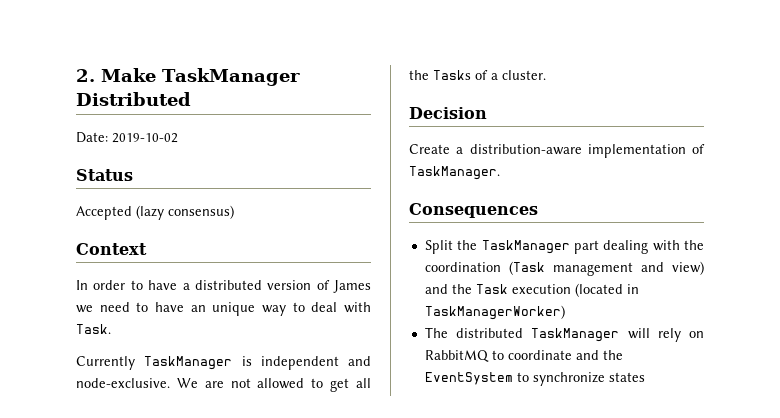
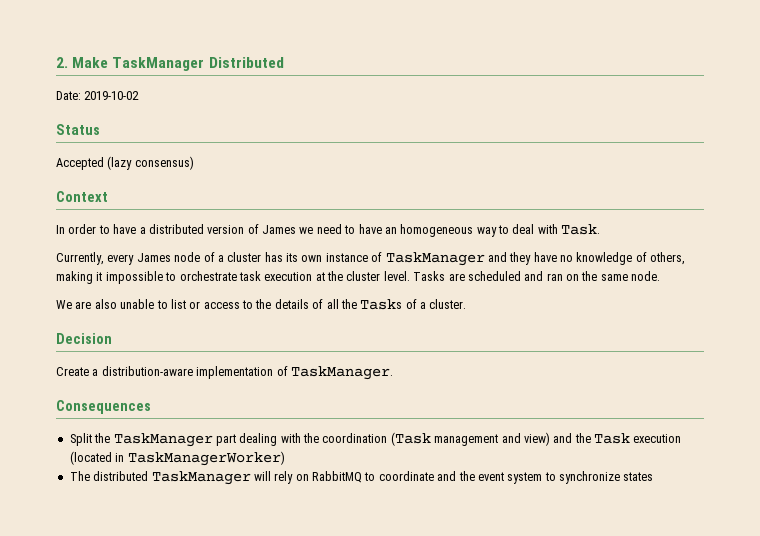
[212,302,256,316] unique -> [400,224,474,237] homogeneous
[76,356,371,370] [76,378,350,392] Currently TaskManager is independent and node-exclusive. We are not allowed to get -> [56,252,686,266] [56,271,661,284] [56,299,324,309] Currently, every James node of a cluster has its own instance of TaskManager and they have no knowledge of others, making it impossible to orchestrate task execution at the cluster level. Tasks are scheduled and ran on the same node. // We are also unable to list or access to the details of
[424,372,513,385] EventSystem -> [477,472,543,484] event system

